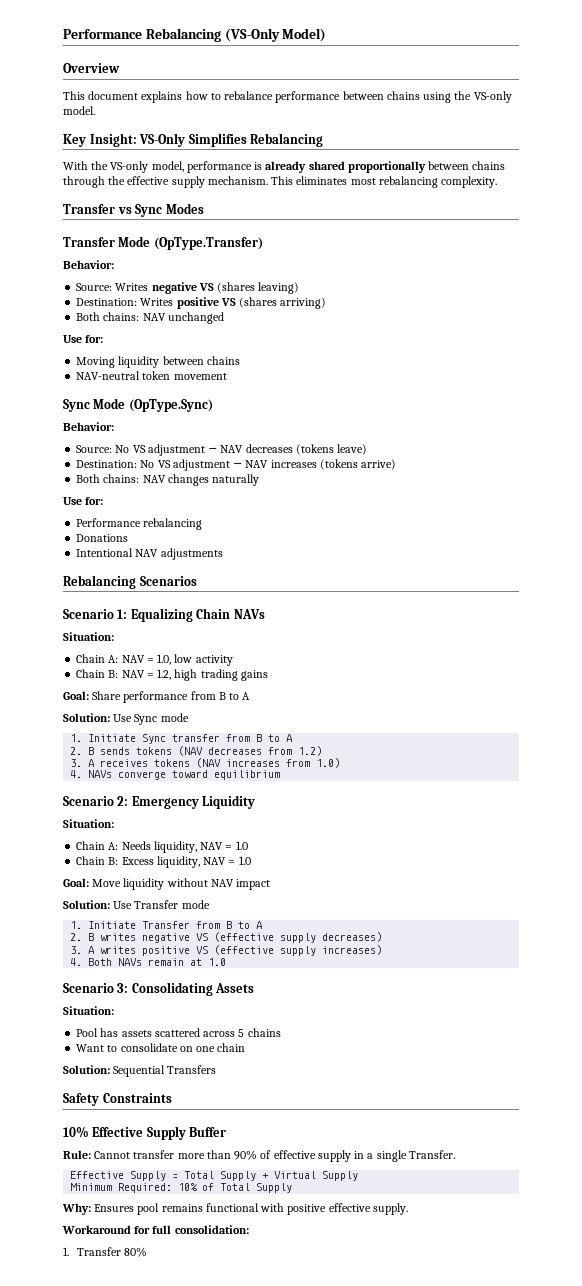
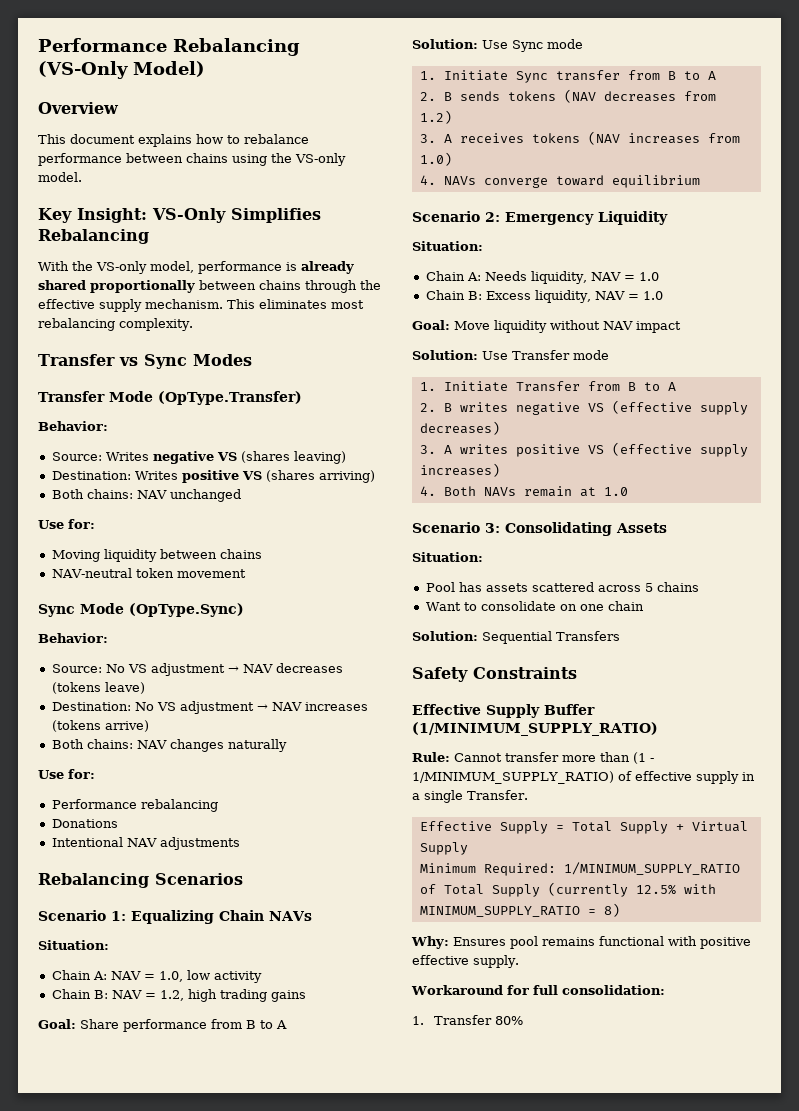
[63,1126,89,1138] 10% -> (577, 673) none
(227, 1132) none -> [412,722,658,736] (1/MINIMUM_SUPPLY_RATIO)
[234,1150,258,1160] 90% -> [633,752,654,764] [412,771,614,784] (1 - 1/MINIMUM_SUPPLY_RATIO)
[178,1183,199,1191] 10% -> [563,862,740,875] 1/MINIMUM_SUPPLY_RATIO
(293, 1188) none -> [547,882,716,897] [419,903,620,917] (currently 12.5% with MINIMUM_SUPPLY_RATIO = 8)

